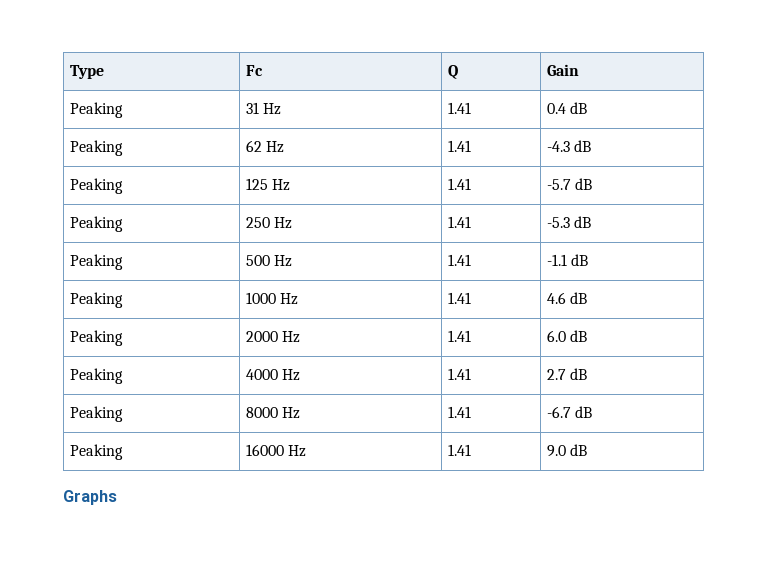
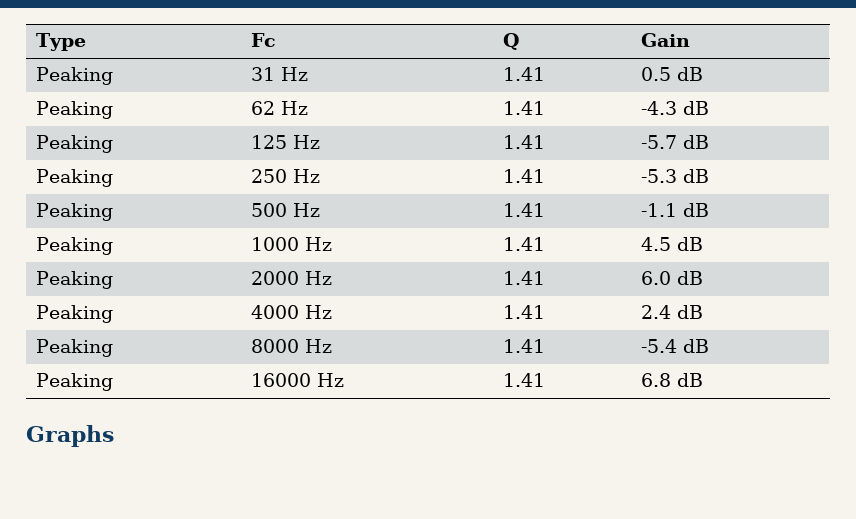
[546,103,566,114] 0.4 -> [640,67,671,81] 0.5
[546,292,566,304] 4.6 -> [640,237,671,251] 4.5
[546,369,566,380] 2.7 -> [640,305,671,319] 2.4
[546,406,571,418] -6.7 -> [640,339,677,353] -5.4
[546,445,566,457] 9.0 -> [640,373,671,387] 6.8

